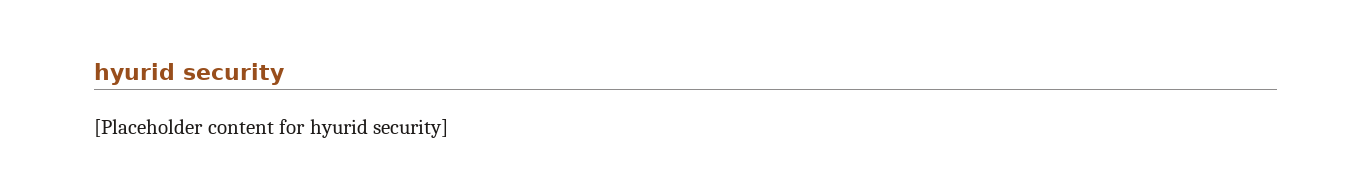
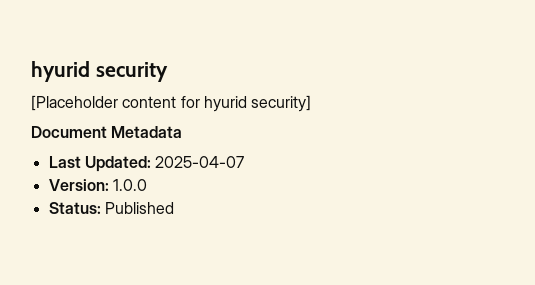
(449, 128) none -> [31,126,183,138] [48,156,245,172] [48,179,147,191] [48,202,174,214] // Document Metadata // Last Updated: 2025-04-07 // Version: 1.0.0 // Status: Published

